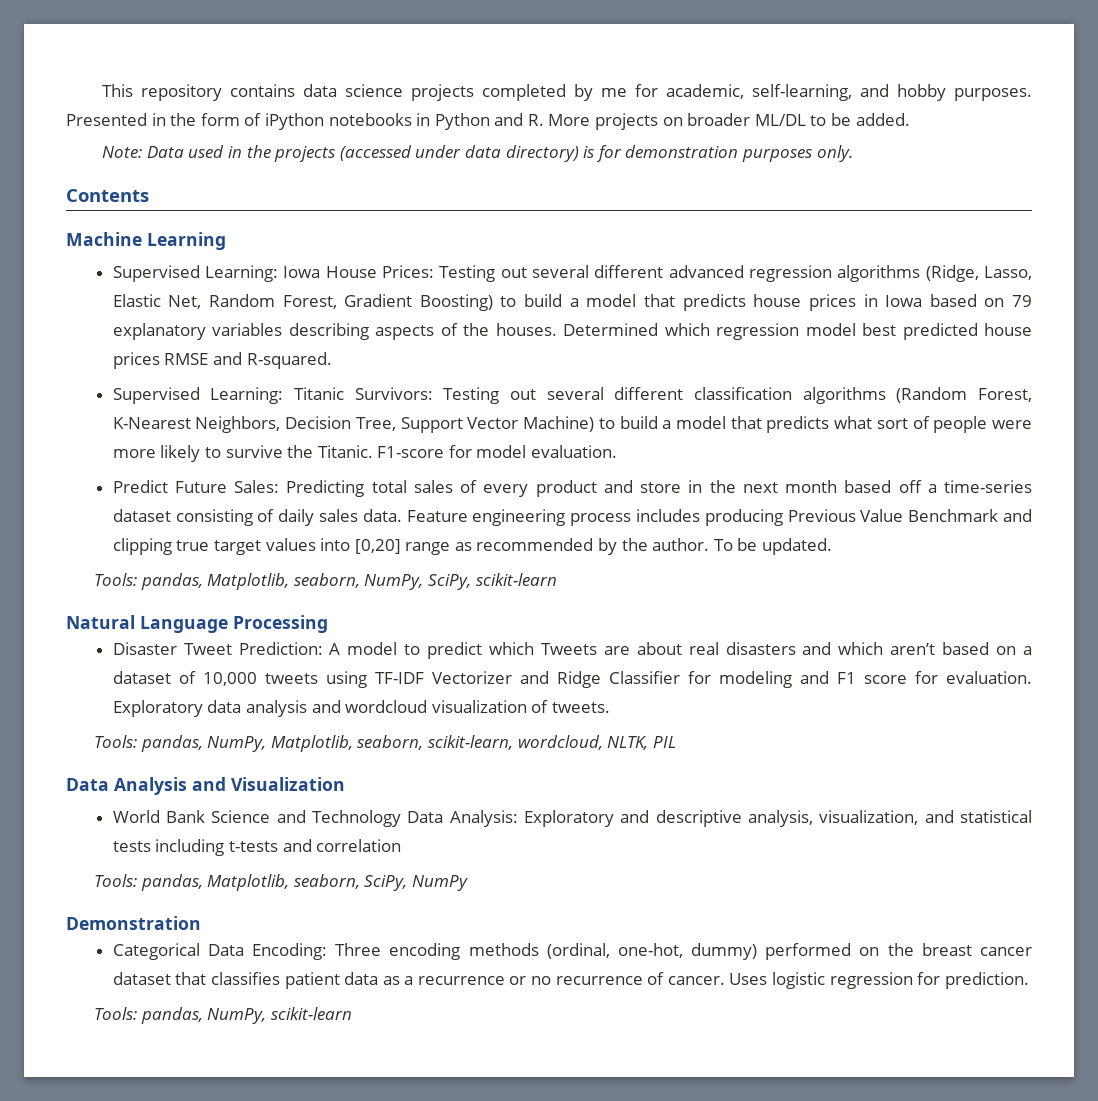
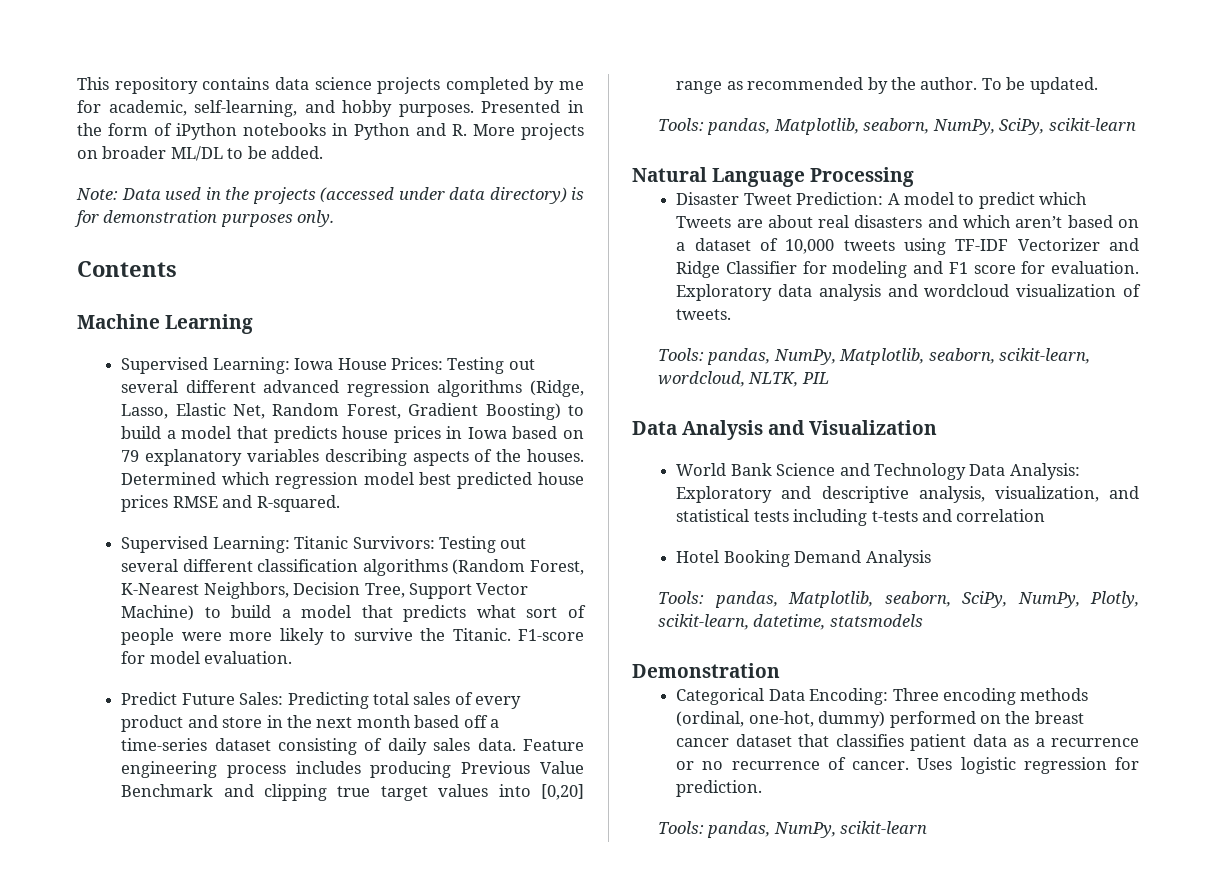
(402, 845) none -> [676,550,931,567] // Hotel Booking Demand Analysis
[411,875,468,891] NumPy -> [1017,591,1139,608] [658,614,923,630] NumPy, Plotly, scikit-learn, datetime, statsmodels

